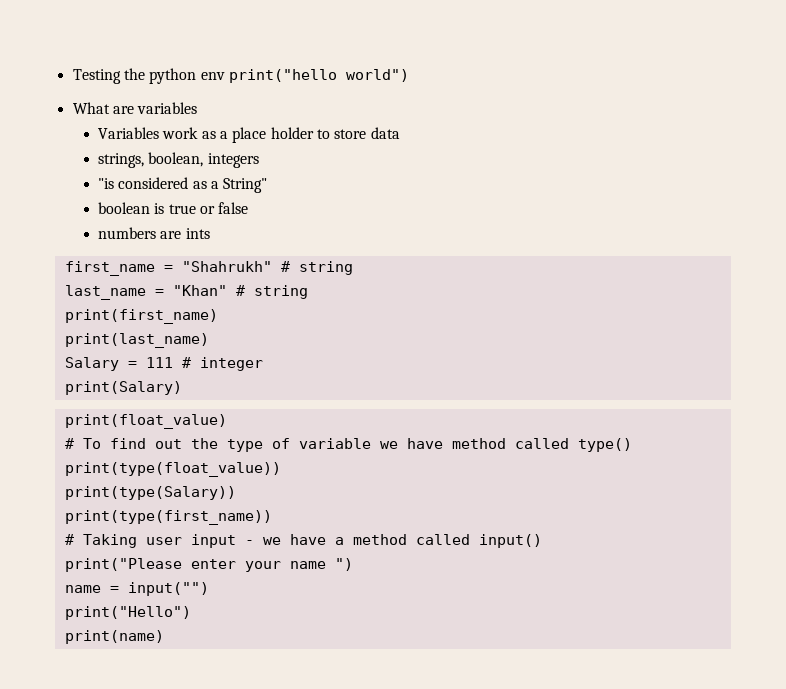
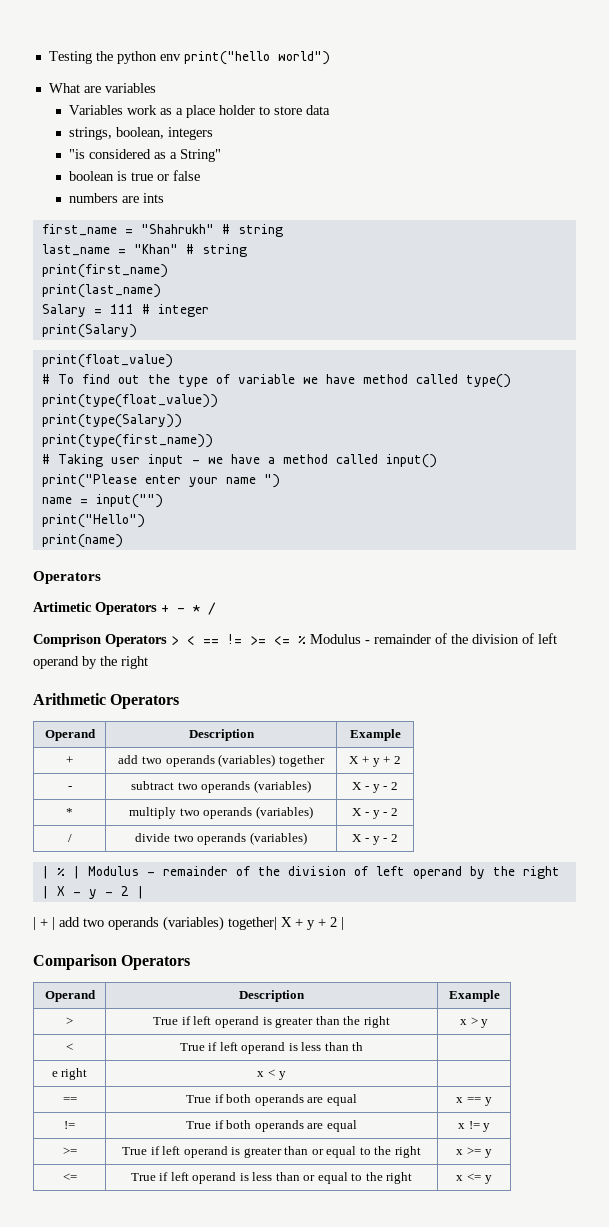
(164, 637) none -> [33,571,101,584] [33,602,216,615] [33,633,557,647] [33,656,148,669] [33,693,180,709] [44,729,96,741] [188,729,255,741] [349,729,401,741] [66,756,73,764] [118,754,325,767] [349,756,401,767] [67,786,72,790] [131,780,311,793] [352,782,398,793] [66,808,73,816] [129,806,313,819] [352,808,398,819] [67,834,72,842] [135,832,307,845] [352,834,398,845] [41,866,560,879] [41,886,144,899] [33,916,344,931] [33,954,191,970] [44,990,96,1002] [239,990,305,1002] [448,990,500,1002] [66,1017,73,1025] [153,1016,390,1028] [459,1017,489,1028] [66,1043,73,1051] [179,1042,364,1054] [51,1068,88,1080] [257,1069,286,1080] [62,1097,77,1103] [186,1094,357,1106] [456,1097,492,1106] [64,1121,75,1129] [186,1120,357,1132] [457,1121,491,1132] [62,1147,77,1155] [122,1146,421,1158] [456,1147,492,1158] [62,1173,77,1181] [130,1172,413,1184] [456,1173,492,1184] // Operators // Artimetic Operators + - * / // Comprison Operators > < == != >= <= % Modulus - remainder of the division of left operand by the right // Arithmetic Operators // Operand | Description | Example // + | add two operands (variables) together | X + y + 2 // - | subtract two operands (variables) | X - y - 2 // * | multiply two operands (variables) | X - y - 2 // / | divide two operands (variables) | X - y - 2 // | % | Modulus - remainder of the division of left operand by the right | X - y - 2 | // | + | add two operands (variables) together| X + y + 2 | // Comparison Operators // Operand | Description | Example // > | True if left operand is greater than the right | x > y // < | True if left operand is less than th | // e right | x < y | // == | True if both operands are equal | x == y // != | True if both operands are equal | x != y // >= | True if left operand is greater than or equal to the right | x >= y // <= | True if left operand is less than or equal to the right | x <= y

